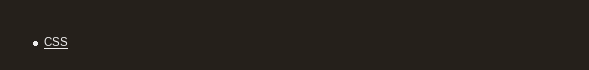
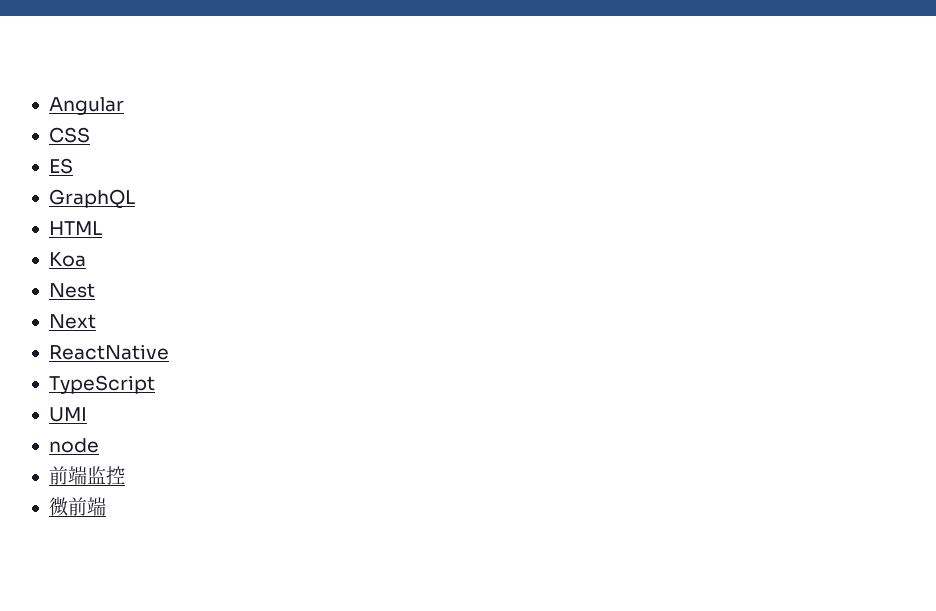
(43, 41) none -> [48,97,124,115] Angular //
(68, 41) none -> [48,158,73,174] [48,189,135,209] [48,221,102,235] [48,252,86,267] [48,283,95,298] [48,314,96,329] [48,344,169,360] [48,375,155,394] [48,407,87,422] [48,438,99,453] [48,466,125,485] [48,497,106,516] // ES // GraphQL // HTML // Koa // Nest // Next // ReactNative // TypeScript // UMI // node // 前端监控 // 微前端

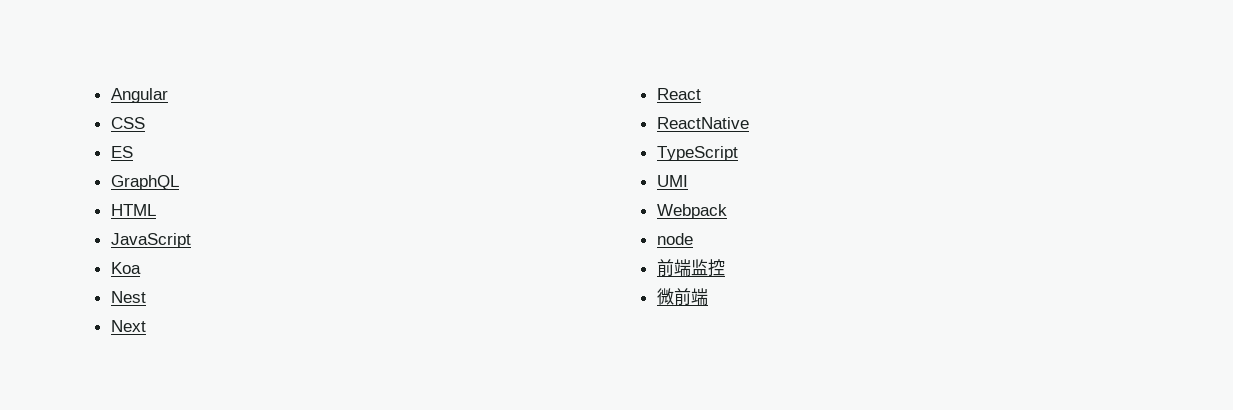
(102, 228) none -> [110,233,191,248] // JavaScript
(96, 321) none -> [656,88,701,100] // React
(87, 414) none -> [656,204,727,219] // Webpack

